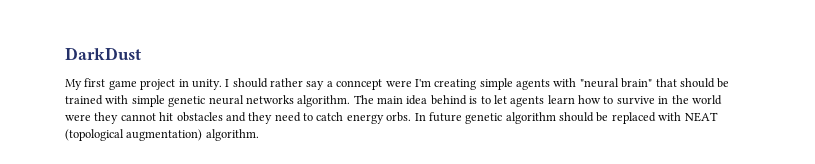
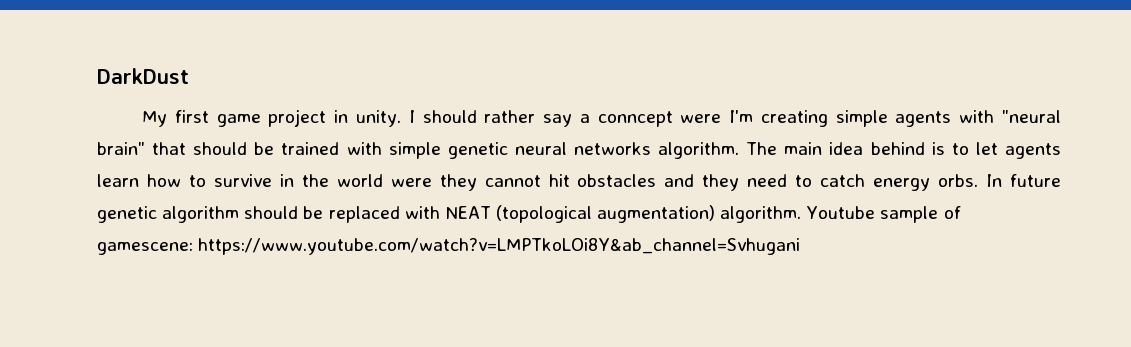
(259, 135) none -> [806,206,961,223] [97,238,801,255] Youtube sample of gamescene: https://www.youtube.com/watch?v=LMPTkoLOi8Y&ab_channel=Svhugani

